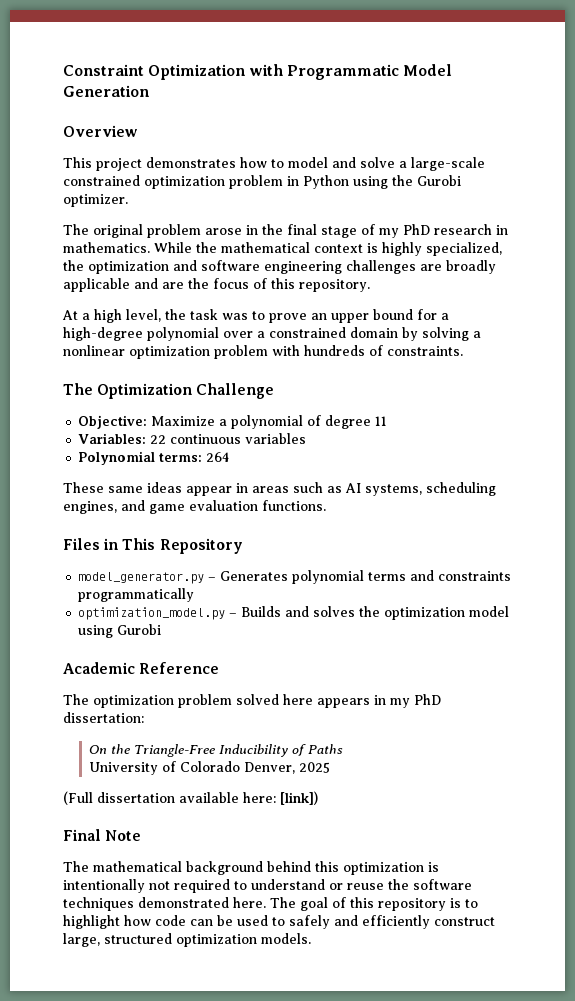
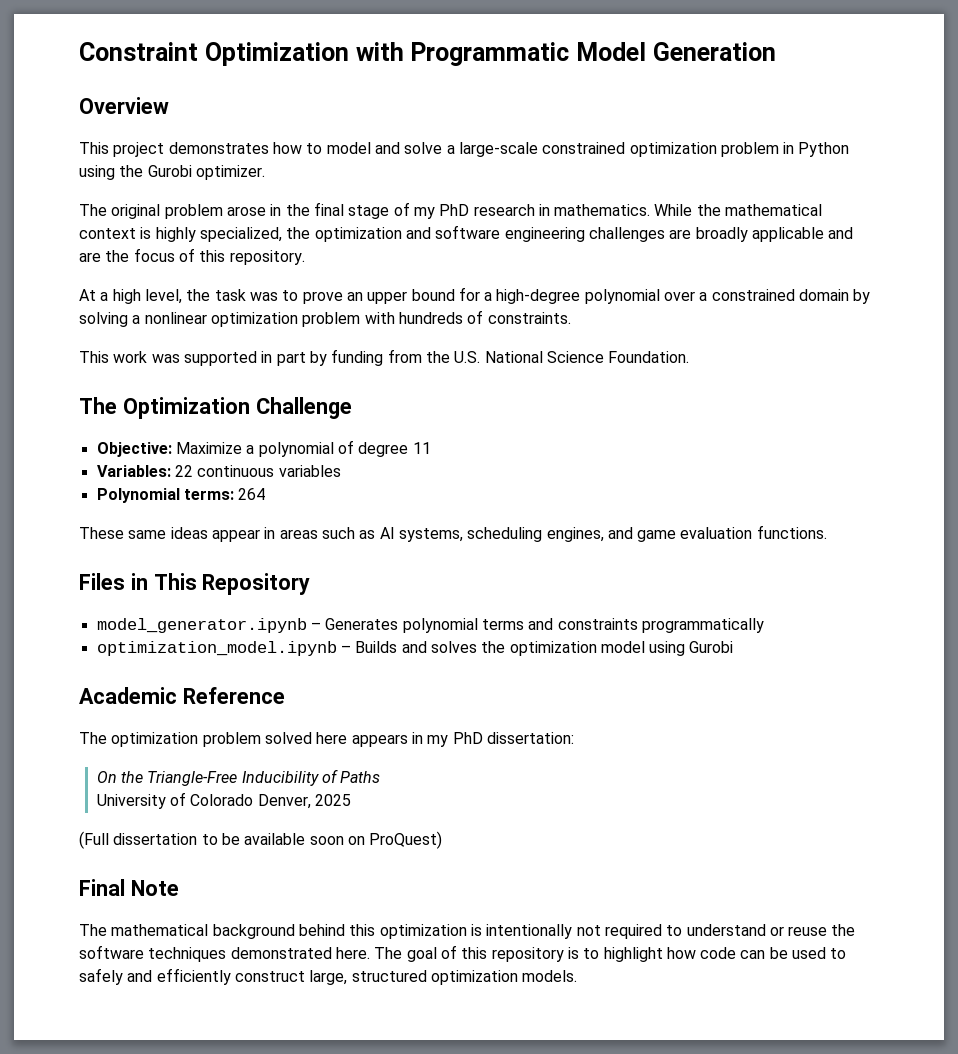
(463, 351) none -> [79,349,690,366] // This work was supported in part by funding from the U.S. National Science Foundation.
[78,572,205,584] model_generator.py -> [96,618,307,633] model_generator.ipynb
[78,607,226,620] optimization_model.py -> [96,641,337,656] optimization_model.ipynb
[179,791,318,805] available here: [link]) -> [201,831,443,849] to be available soon on ProQuest)

